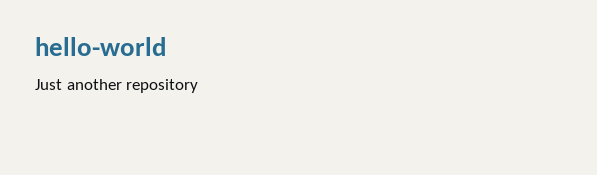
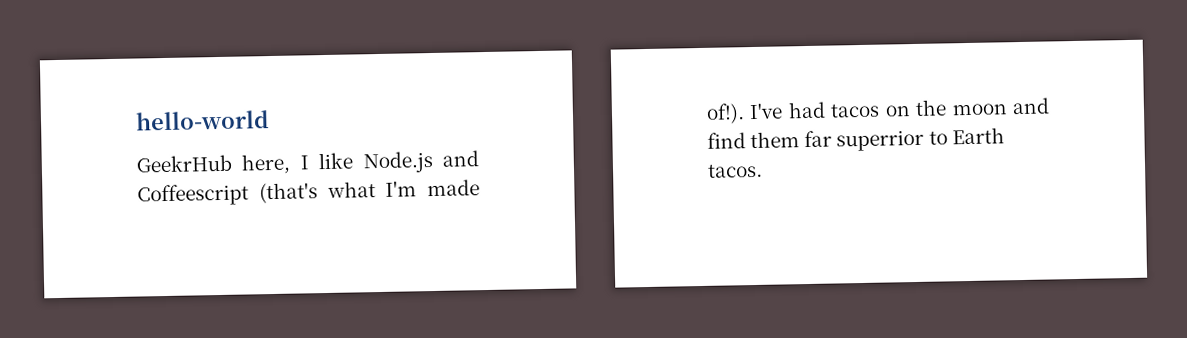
[35,79,199,93] Just another repository -> [136,150,479,175] [137,179,480,207] [706,97,1050,124] [707,127,1005,152] [707,163,763,178] GeekrHub here, I like Node.js and Coffeescript (that's what I'm made of!). I've had tacos on the moon and find them far superrior to Earth tacos.

